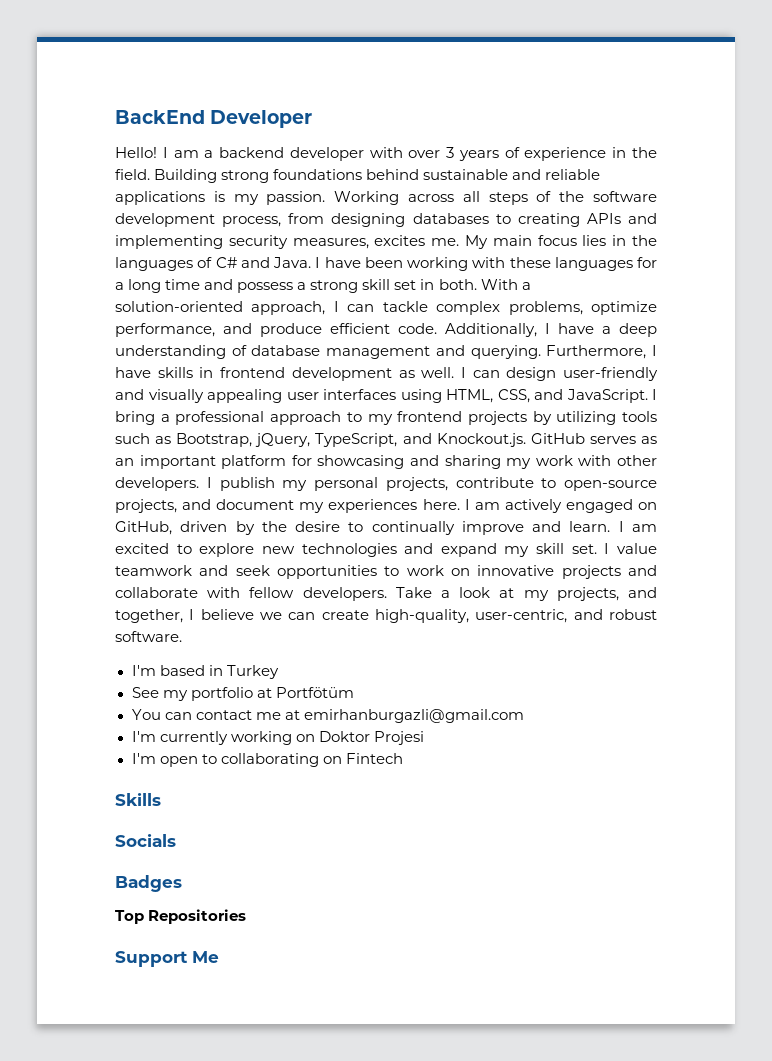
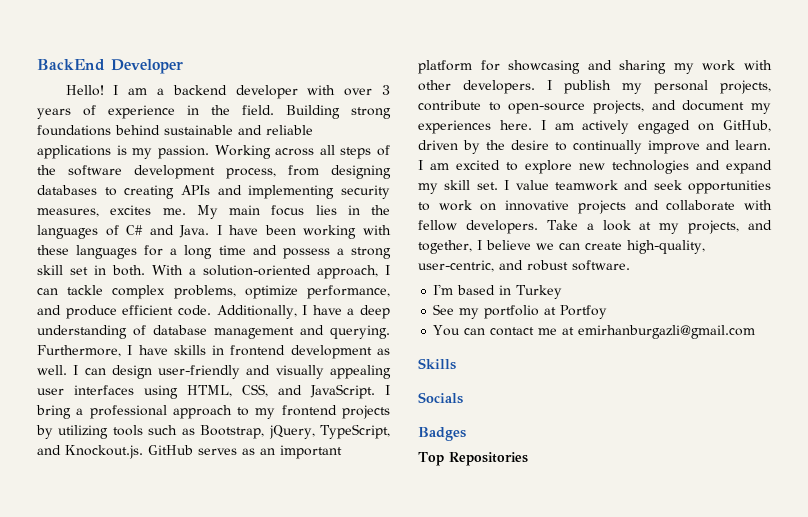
[275,687,354,698] Portfötüm -> [560,305,608,319] Portfoy
[131,731,424,745] [131,753,403,767] // I'm currently working on Doktor Projesi // I'm open to collaborating on Fintech -> (756, 332) none
[115,951,219,967] // Support Me -> (528, 459) none

